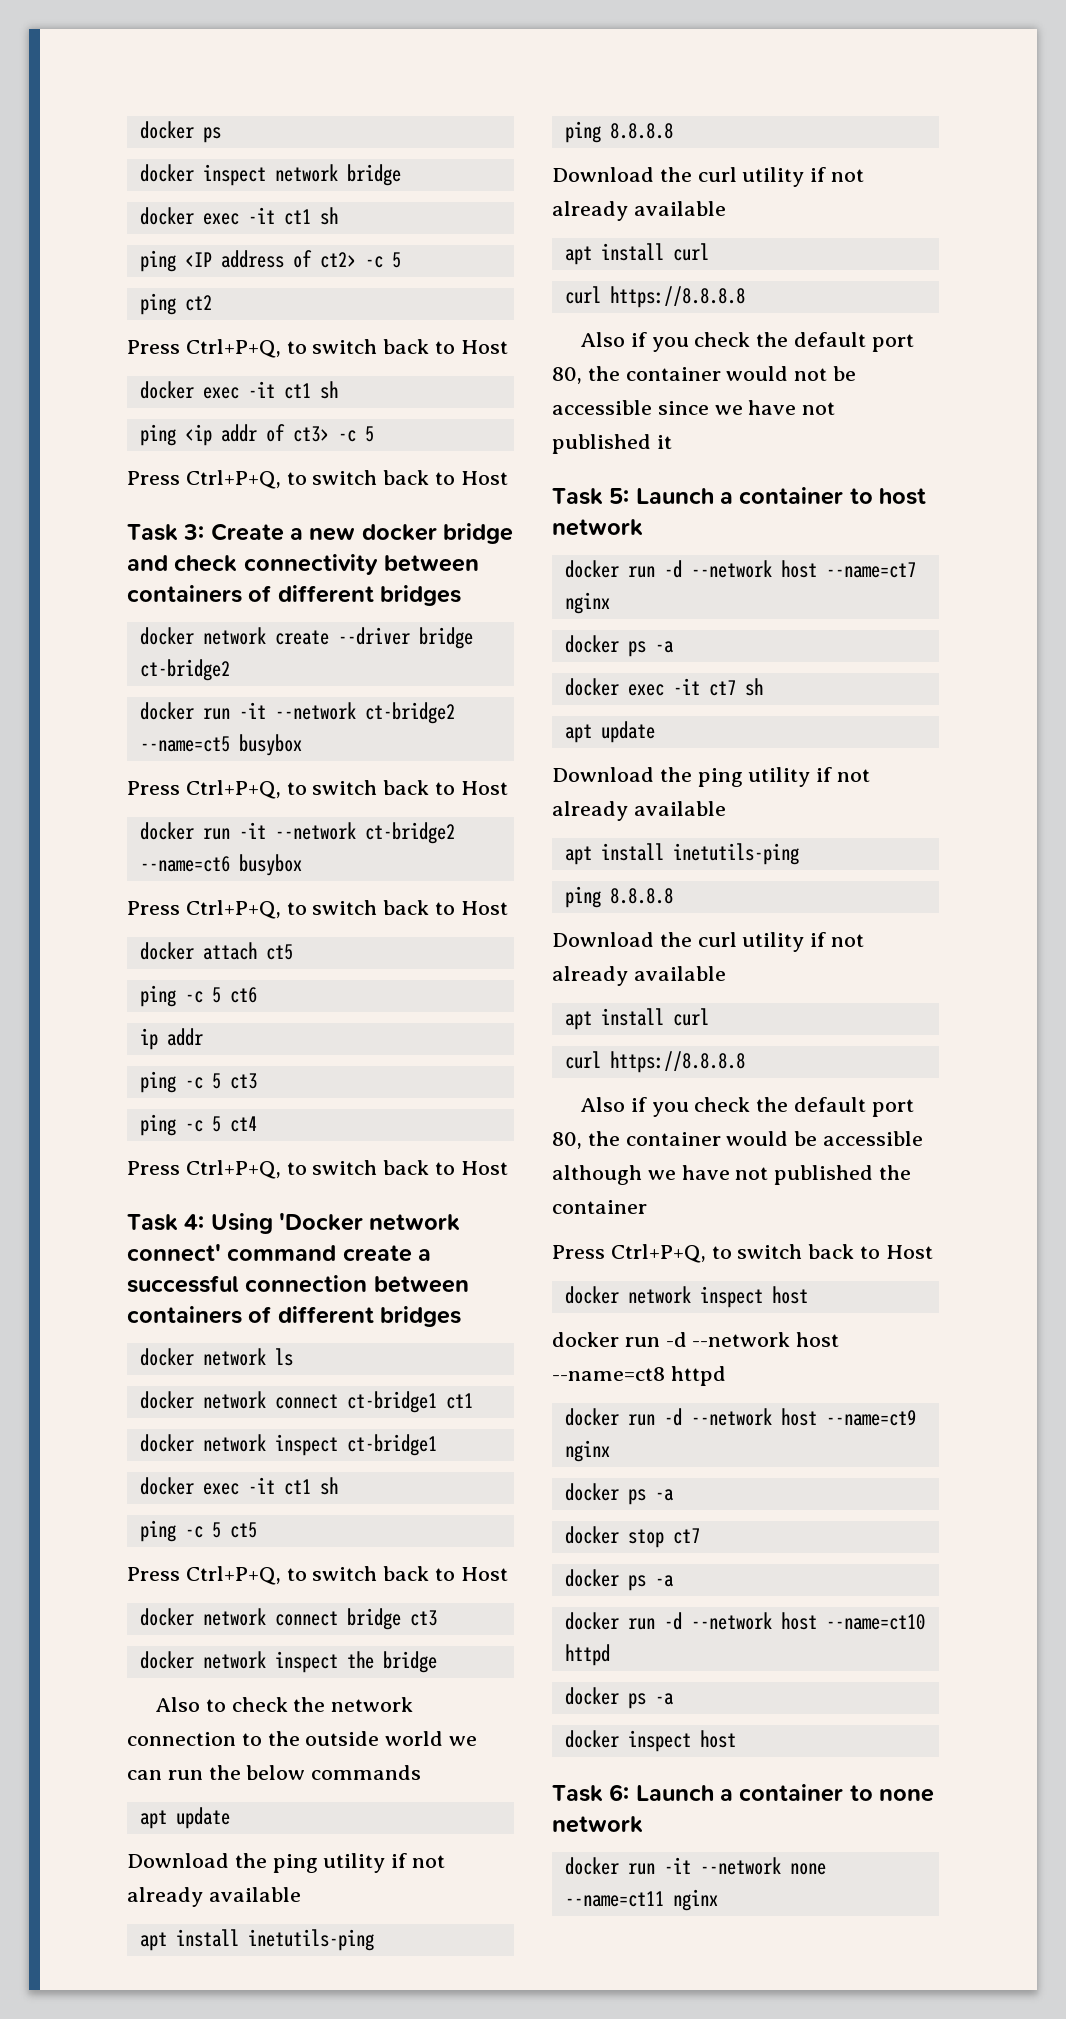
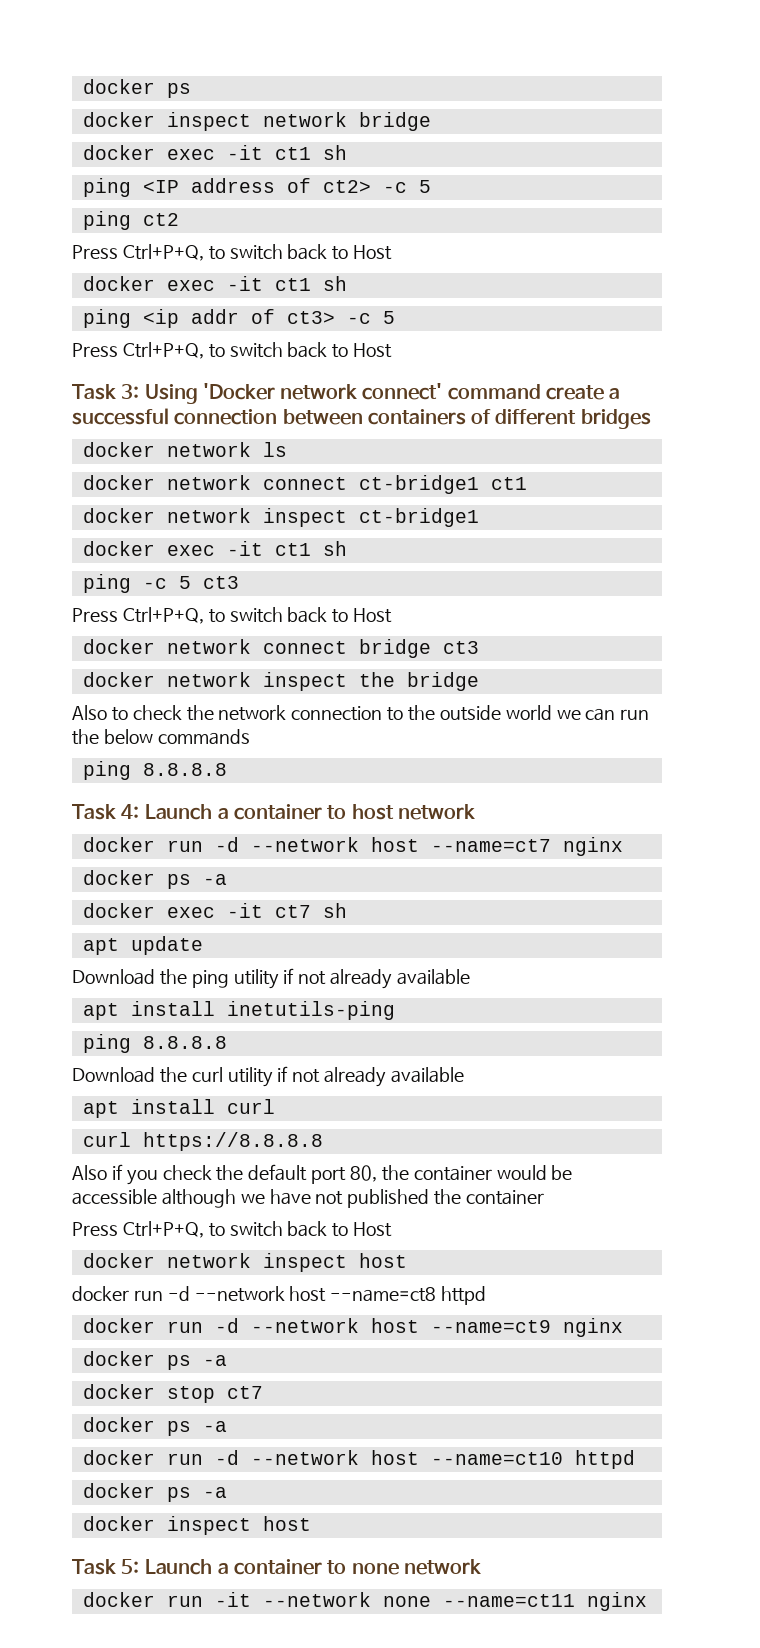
[210,523,514,544] [127,554,480,575] [127,585,462,606] [139,627,473,649] [139,659,230,681] [139,702,455,724] [139,734,302,756] [127,780,508,799] [139,822,455,844] [139,854,302,876] [127,900,508,919] [139,942,293,960] [139,985,257,1007] [139,1028,203,1050] [139,1071,257,1093] [139,1114,257,1136] [127,1160,508,1179] [127,1214,205,1231] Create a new docker bridge and check connectivity between containers of different bridges // docker network create --driver bridge ct-bridge2 // docker run -it --network ct-bridge2 --name=ct5 busybox // Press Ctrl+P+Q, to switch back to Host // docker run -it --network ct-bridge2 --name=ct6 busybox // Press Ctrl+P+Q, to switch back to Host // docker attach ct5 // ping -c 5 ct6 // ip addr // ping -c 5 ct3 // ping -c 5 ct4 // Press Ctrl+P+Q, to switch back to Host // Task 4: -> (140, 391) none
[229,1522,257,1538] ct5 -> [202,576,239,589] ct3
[139,1807,230,1829] [127,1853,446,1873] [127,1887,301,1907] [139,1929,374,1951] [564,121,673,143] [552,167,865,187] [552,201,726,221] [564,243,709,265] [564,286,745,308] [579,332,914,352] [552,366,857,384] [552,400,836,415] [552,434,672,454] [552,488,630,505] apt update // Download the ping utility if not already available // apt install inetutils-ping // ping 8.8.8.8 // Download the curl utility if not already available // apt install curl // curl https://8.8.8.8 // Also if you check the default port 80, the container would not be accessible since we have not published it // Task 5: -> [82,761,227,780] [72,804,140,820] ping 8.8.8.8 // Task 4:
[609,1784,630,1801] 6: -> [121,1559,140,1574] 5:

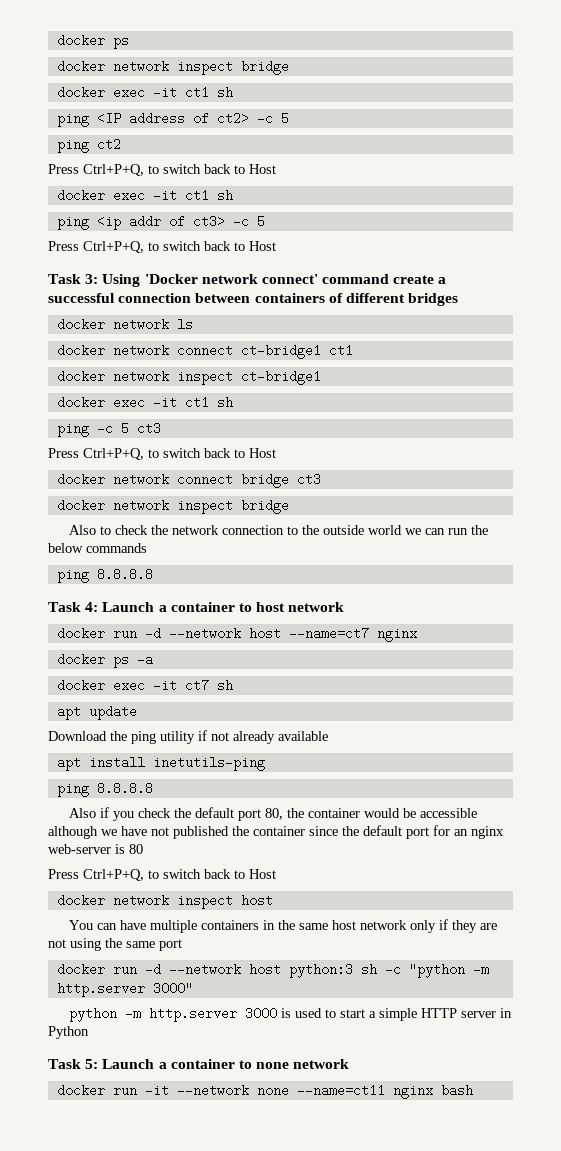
[166,112,347,131] inspect network -> [112,60,233,75] network inspect
[358,672,395,687] the -> (233, 506) none
[72,1066,465,1087] [82,1099,275,1118] [82,1132,323,1151] // Download the curl utility if not already available // apt install curl // curl https://8.8.8.8 -> (153, 788) none
(545, 1197) none -> [309,825,504,839] [48,844,143,854] since the default port for an nginx web-server is 80
[72,1286,487,1305] [82,1318,623,1337] [82,1351,227,1370] [82,1384,263,1403] [82,1417,227,1436] [82,1450,635,1469] [82,1483,227,1502] [82,1516,311,1535] docker run -d --network host --name=ct8 httpd // docker run -d --network host --name=ct9 nginx // docker ps -a // docker stop ct7 // docker ps -a // docker run -d --network host --name=ct10 httpd // docker ps -a // docker inspect host -> [68,919,497,933] [48,938,182,951] [56,963,489,978] [56,982,193,997] [68,1007,512,1022] [48,1026,89,1039] You can have multiple containers in the same host network only if they are not using the same port // docker run -d --network host python:3 sh -c "python -m http.server 3000" // python -m http.server 3000 is used to start a simple HTTP server in Python
(647, 1601) none -> [440,1084,473,1097] bash

